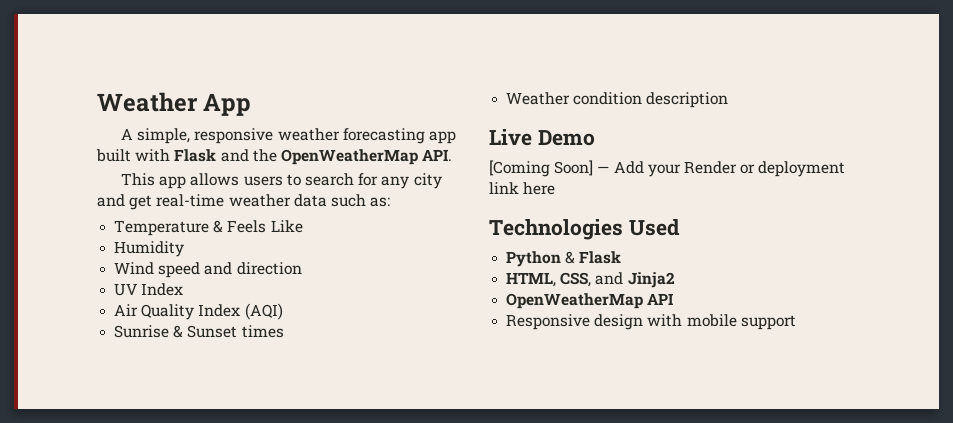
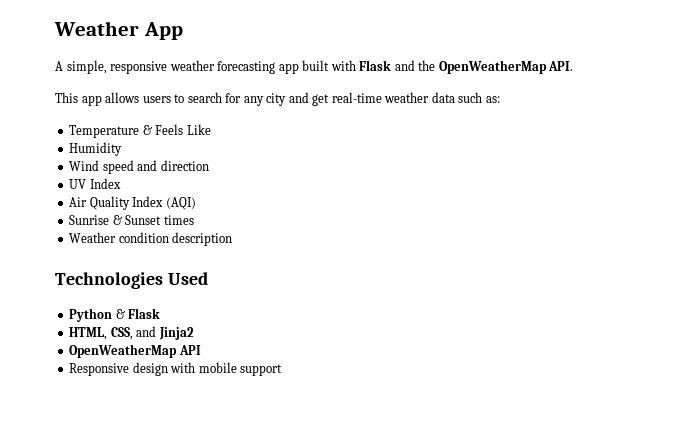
[489,129,595,146] [489,160,846,177] [489,182,556,195] // Live Demo // [Coming Soon] — Add your Render or deployment link here -> (233, 239) none

